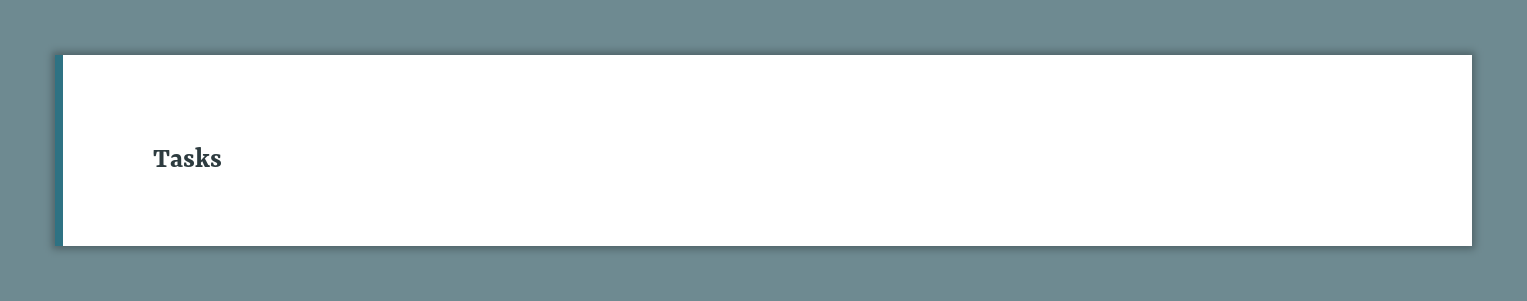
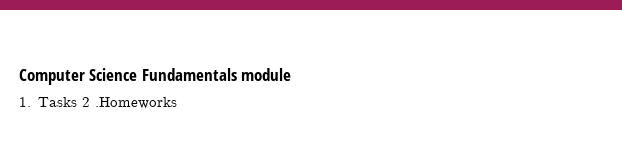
[153,147,222,167] Tasks -> [19,68,292,85] [19,97,178,109] Computer Science Fundamentals module // 1. Tasks 2 .Homeworks

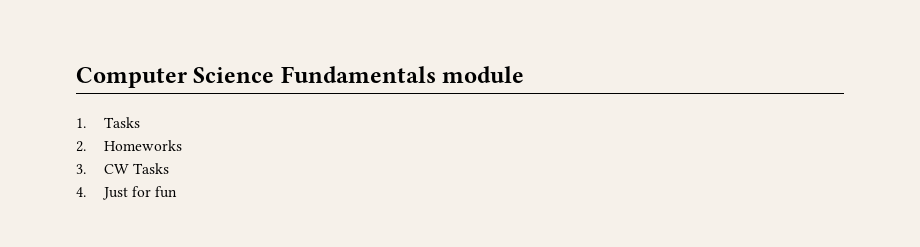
[82,97,178,109] 2 .Homeworks -> [76,140,182,152] [76,163,170,174] [76,186,178,200] // 2. Homeworks // 3. CW Tasks // 4. Just for fun

